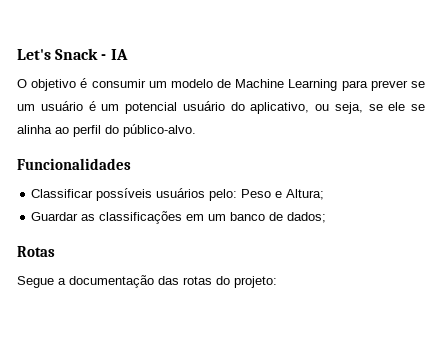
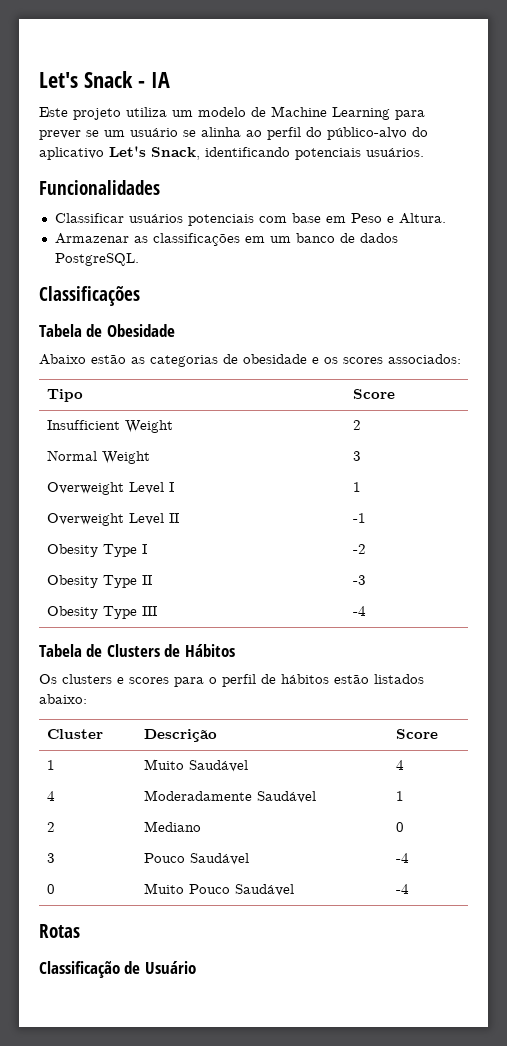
[17,78,146,91] O objetivo é consumir -> [39,107,167,120] Este projeto utiliza
[88,101,406,114] é um potencial usuário do aplicativo, ou seja, se ele -> (178, 132) none
[123,124,196,137] [17,158,131,170] [31,188,325,201] [31,212,79,221] público-alvo. // Funcionalidades // Classificar possíveis usuários pelo: Peso e Altura; // Guardar -> [327,127,428,140] [39,146,424,160] [39,180,160,195] [54,213,446,226] [54,233,129,244] público-alvo do aplicativo Let's Snack, identificando potenciais usuários. // Funcionalidades // Classificar usuários potenciais com base em Peso e Altura. // Armazenar
[287,212,327,223] [17,246,55,257] [17,275,277,288] dados; // Rotas // Segue a documentação das rotas do projeto: -> [359,233,398,243] [54,253,139,266] [39,286,140,306] [39,324,175,337] [39,354,461,367] [47,389,84,402] [353,389,396,399] [47,420,174,433] [353,420,362,430] [47,450,151,464] [353,451,362,461] [47,482,175,495] [353,482,362,492] [47,513,180,526] [353,513,367,523] [47,544,148,557] [353,544,367,554] [47,575,153,588] [353,575,367,585] [47,606,158,619] [353,606,367,616] [39,644,235,657] [39,674,424,687] [39,694,87,704] [47,729,104,739] [144,729,218,742] [396,729,439,739] [47,760,56,770] [144,759,249,772] [396,760,405,770] [47,791,56,801] [144,790,317,803] [396,791,405,801] [47,822,56,832] [144,821,202,832] [396,822,405,832] [47,853,56,863] [144,853,250,865] [396,853,410,863] [47,884,56,894] [144,883,295,896] [396,884,410,894] [39,924,80,938] [39,961,196,978] dados PostgreSQL. // Classificações // Tabela de Obesidade // Abaixo estão as categorias de obesidade e os scores associados: // Tipo | Score // Insufficient Weight | 2 // Normal Weight | 3 // Overweight Level I | 1 // Overweight Level II | -1 // Obesity Type I | -2 // Obesity Type II | -3 // Obesity Type III | -4 // Tabela de Clusters de Hábitos // Os clusters e scores para o perfil de hábitos estão listados abaixo: // Cluster | Descrição | Score // 1 | Muito Saudável | 4 // 4 | Moderadamente Saudável | 1 // 2 | Mediano | 0 // 3 | Pouco Saudável | -4 // 0 | Muito Pouco Saudável | -4 // Rotas // Classificação de Usuário

